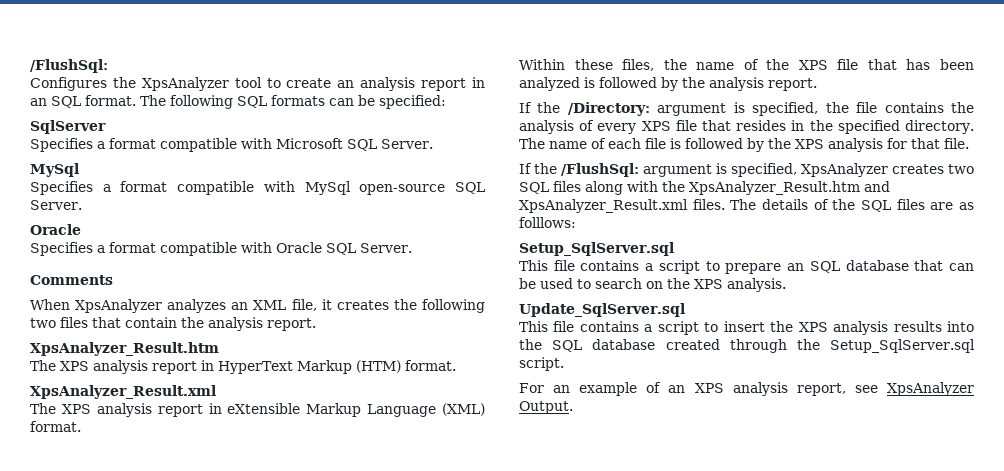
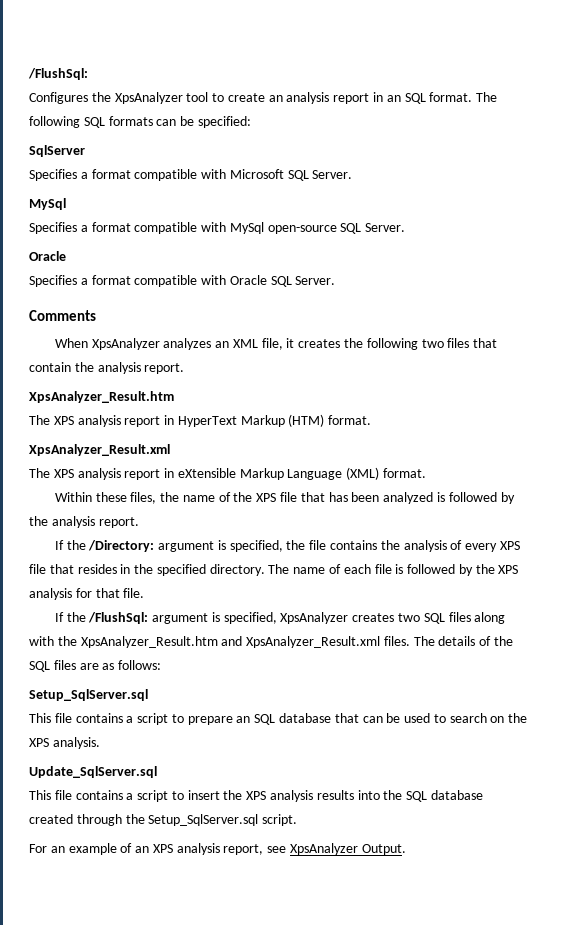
[519,217,576,228] folllows: -> [118,660,162,670] follows:

